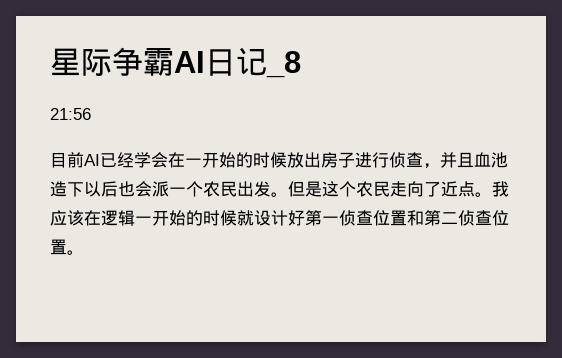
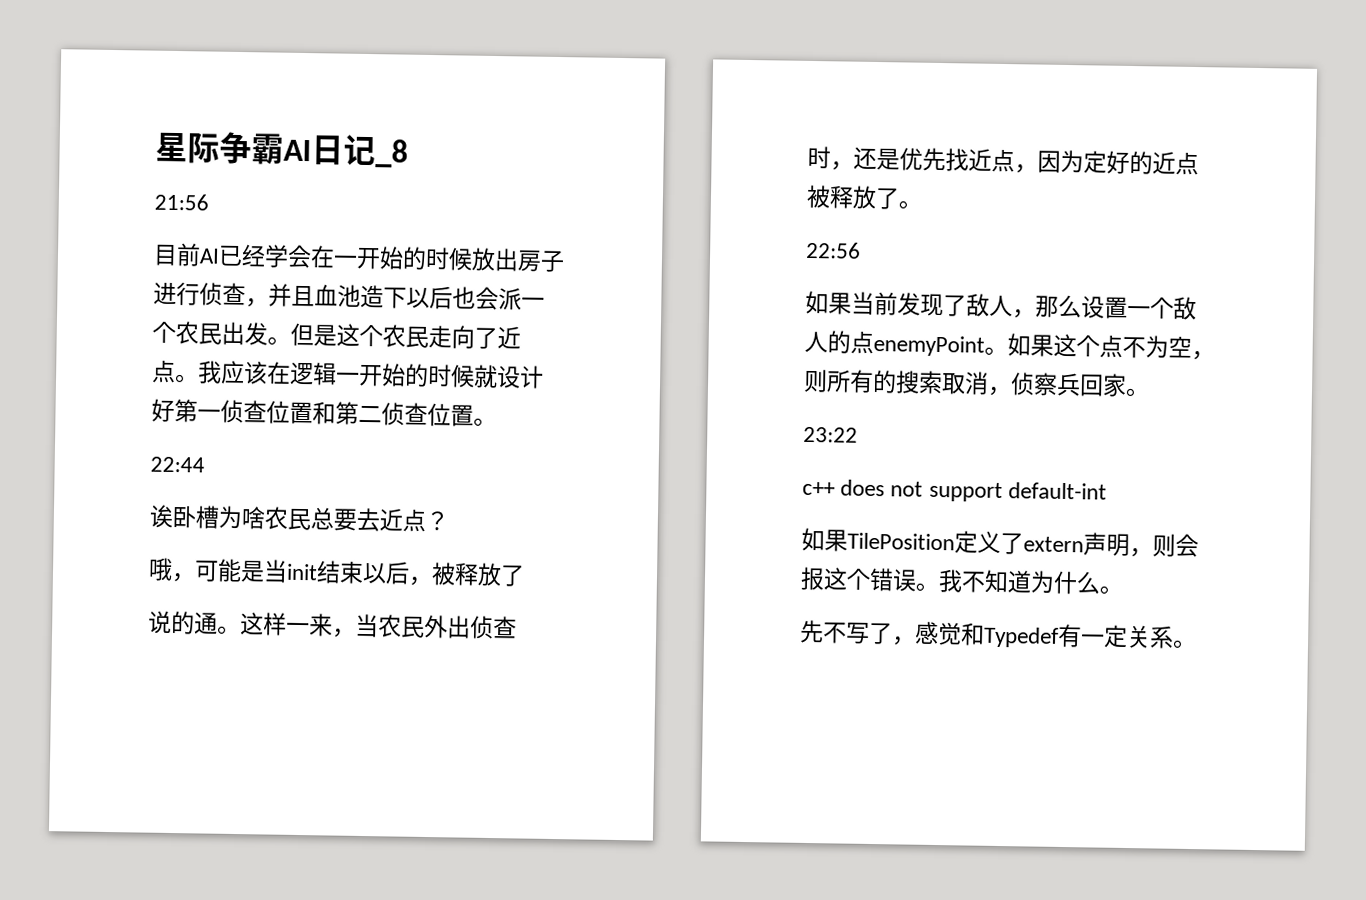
(84, 252) none -> [150,456,205,473] [149,504,450,532] [148,557,525,587] [148,610,517,640] [807,145,1199,176] [806,184,922,210] [806,241,861,259] [805,290,1197,321] [804,330,1215,361] [803,368,1150,397] [803,426,858,443] [802,479,1107,503] [801,527,1199,558] [800,566,1123,595] [799,619,1197,649] // 22:44 // 诶卧槽为啥农民总要去近点？ // 哦，可能是当init结束以后，被释放了 // 说的通。这样一来，当农民外出侦查时，还是优先找近点，因为定好的近点被释放了。 // 22:56 // 如果当前发现了敌人，那么设置一个敌人的点enemyPoint。如果这个点不为空，则所有的搜索取消，侦察兵回家。 // 23:22 // c++ does not support default-int // 如果TilePosition定义了extern声明，则会报这个错误。我不知道为什么。 // 先不写了，感觉和Typedef有一定关系。

